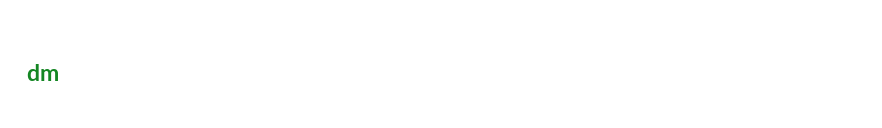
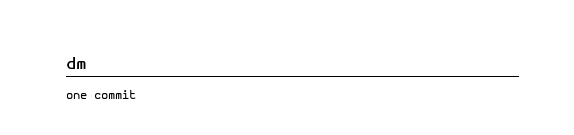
(59, 72) none -> [66,90,136,99] // one commit

